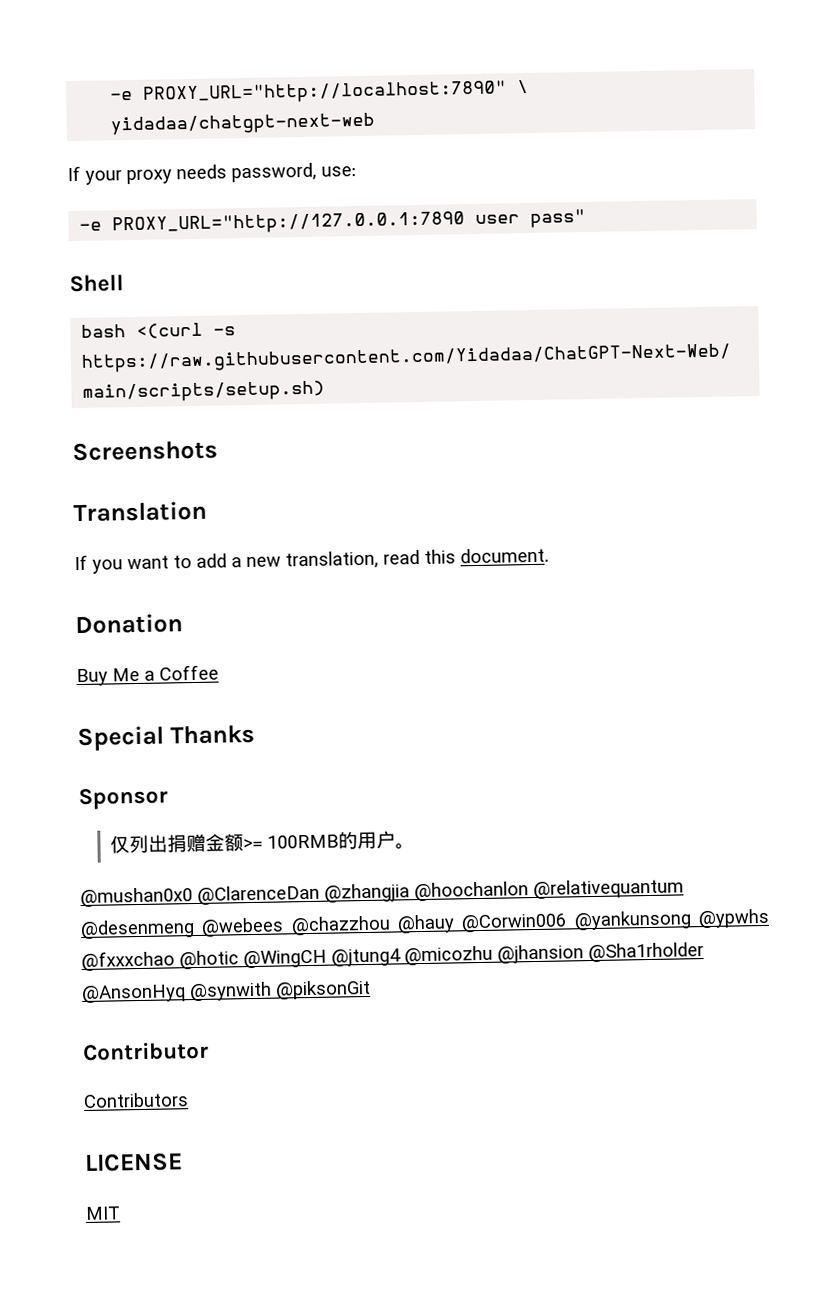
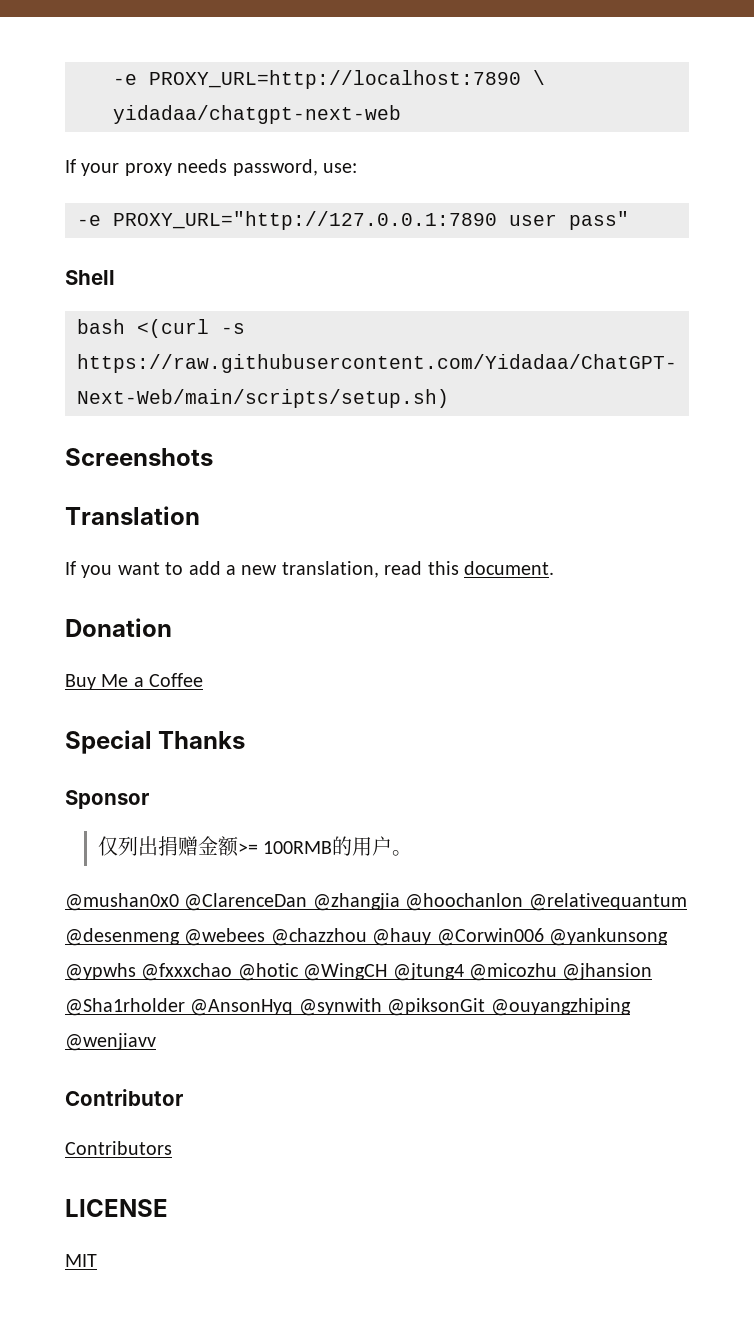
[110,80,508,105] -e PROXY_URL="http://localhost:7890" -> [113,70,521,89] -e PROXY_URL=http://localhost:7890
(371, 989) none -> [490,998,631,1016] [65,1033,156,1051] @ouyangzhiping @wenjiavv

